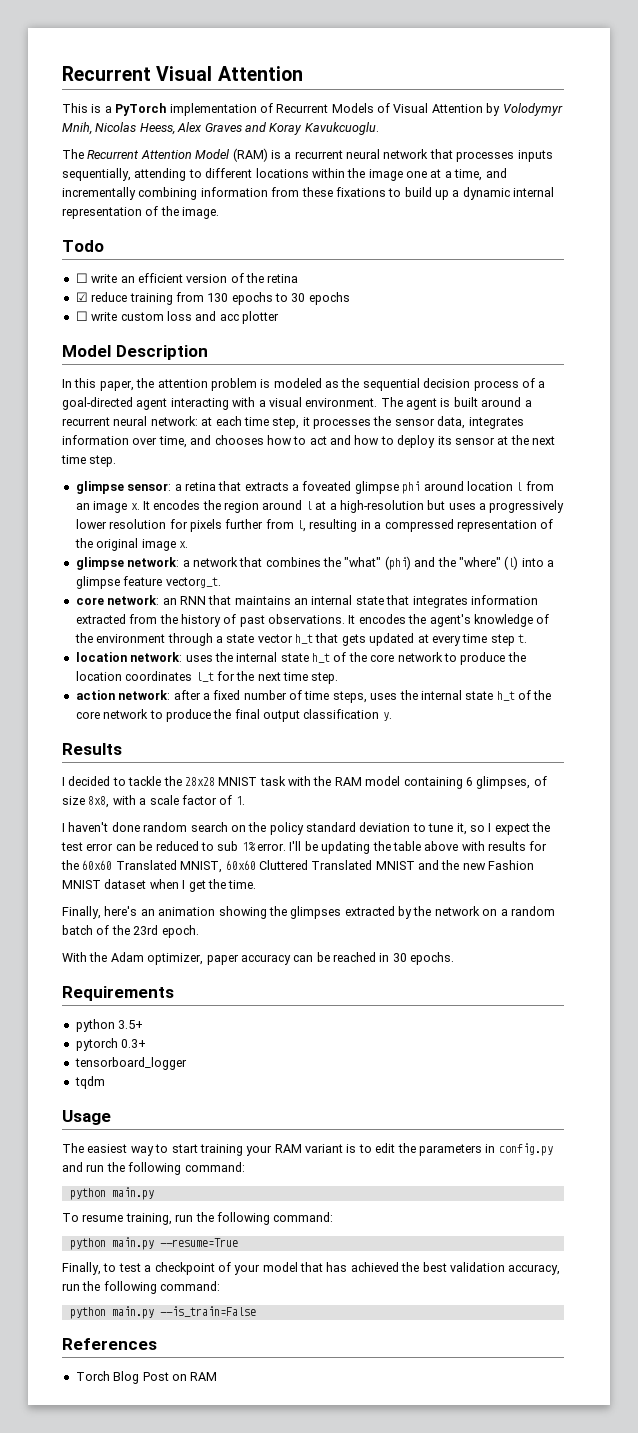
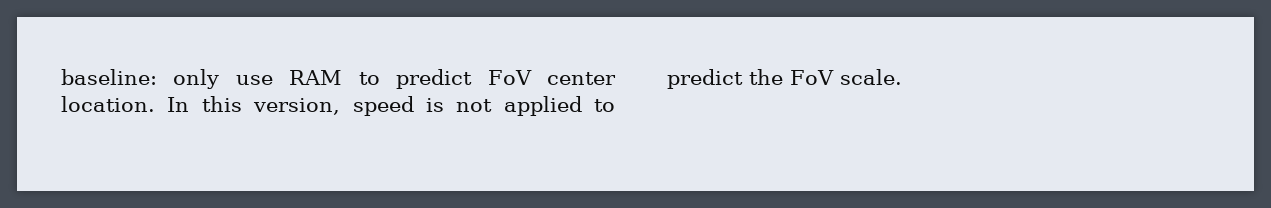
[62,66,303,81] [62,103,563,116] [62,122,379,135] [62,148,553,162] [62,168,507,181] [62,187,555,200] [62,206,220,219] [62,240,104,252] [75,273,299,283] [75,292,350,305] [75,311,279,324] [62,345,208,360] [62,378,546,391] [62,397,532,410] [62,416,524,429] [62,435,555,448] [61,455,117,467] [75,481,554,494] [75,500,565,513] [75,519,554,532] [74,538,188,551] [75,556,554,570] [75,576,221,589] [75,595,538,608] [75,614,550,627] [74,633,527,646] [75,652,526,665] [75,671,339,684] [75,690,552,703] [75,709,392,722] [62,743,122,755] [62,776,547,789] [62,795,245,808] [62,822,550,835] [61,841,548,854] [61,860,535,873] [62,879,257,892] [62,906,555,919] [62,925,199,938] [62,952,455,965] [62,986,174,1001] [75,1019,144,1032] [75,1038,147,1051] [74,1057,187,1070] [74,1076,105,1089] [62,1110,111,1125] [62,1143,553,1156] [62,1162,245,1175] [69,1187,154,1200] [62,1212,334,1225] [69,1237,238,1250] [62,1262,561,1275] [62,1281,221,1294] [69,1306,256,1319] [62,1338,157,1350] [75,1371,218,1384] Recurrent Visual Attention // This is a PyTorch implementation of Recurrent Models of Visual Attention by Volodymyr Mnih, Nicolas Heess, Alex Graves and Koray Kavukcuoglu. // The Recurrent Attention Model (RAM) is a recurrent neural network that processes inputs sequentially, attending to different locations within the image one at a time, and incrementally combining information from these fixations to build up a dynamic internal representation of the image. // Todo // ☐ write an efficient version of the retina // ☑ reduce training from 130 epochs to 30 epochs // ☐ write custom loss and acc plotter // Model Description // In this paper, the attention problem is modeled as the sequential decision process of a goal-directed agent interacting with a visual environment. The agent is built around a recurrent neural network: at each time step, it processes the sensor data, integrates information over time, and chooses how to act and how to deploy its sensor at the next time step. // glimpse sensor: a retina that extracts a foveated glimpse phi around location l from an image x. It encodes the region around l at a high-resolution but uses a progressively lower resolution for pixels further from l, resulting in a compressed representation of the original image x. // glimpse network: a network that combines the "what" (phi) and the "where" (l) into a glimpse feature vectorg_t. // core network: an RNN that maintains an internal state that integrates information extracted from the history of past observations. It encodes the agent's knowledge of the environment through a state vector h_t that gets updated at every time step t. // location network: uses the internal state h_t of the core network to produce the location coordinates l_t for the next time step. // action network: after a fixed number of time steps, uses the internal state h_t of the core network to produce the final output classification y. // Results // I decided to tackle the 28x28 MNIST task with the RAM model containing 6 glimpses, of size 8x8, with a scale factor of 1. // I haven't done random search on the policy standard deviation to tune it, so I expect the test error can be reduced to sub 1% error. I'll be updating the table above with results for the 60x60 Translated MNIST, 60x60 Cluttered Translated MNIST and the new Fashion MNIST dataset when I get the time. // Finally, here's an animation showing the glimpses extracted by the network on a random batch of the 23rd epoch. // With the Adam optimizer, paper accuracy can be reached in 30 epochs. // Requirements // python 3.5+ // pytorch 0.3+ // tensorboard_logger // tqdm // Usage // The easiest way to start training your RAM variant is to edit the parameters in config.py and run the following command: // python main.py // To resume training, run the following command: // python main.py --resume=True // Finally, to test a checkpoint of your model that has achieved the best validation accuracy, run the following command: // python main.py --is_train=False // References // Torch Blog Post on RAM -> [61,69,616,89] [61,96,615,116] [667,69,902,89] baseline: only use RAM to predict FoV center location. In this version, speed is not applied to predict the FoV scale.

